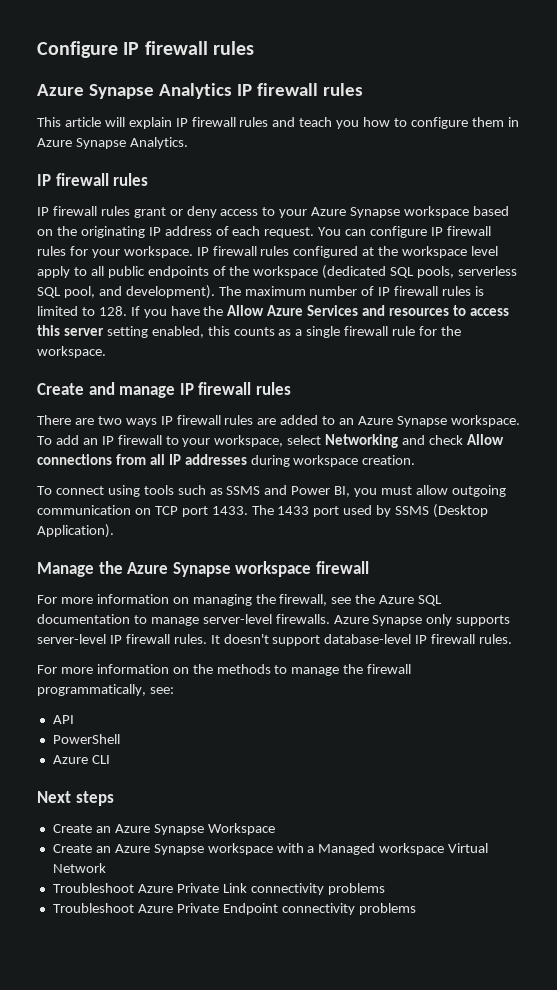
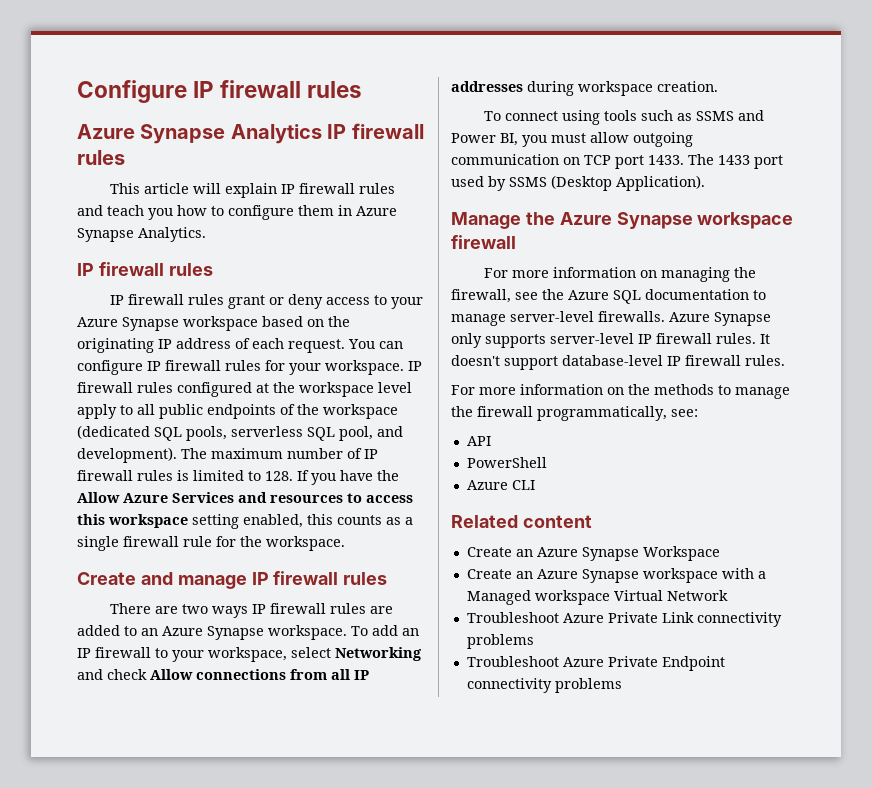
[63,328,104,336] server -> [108,514,188,528] workspace
[37,791,114,806] Next steps -> [451,515,592,528] Related content

